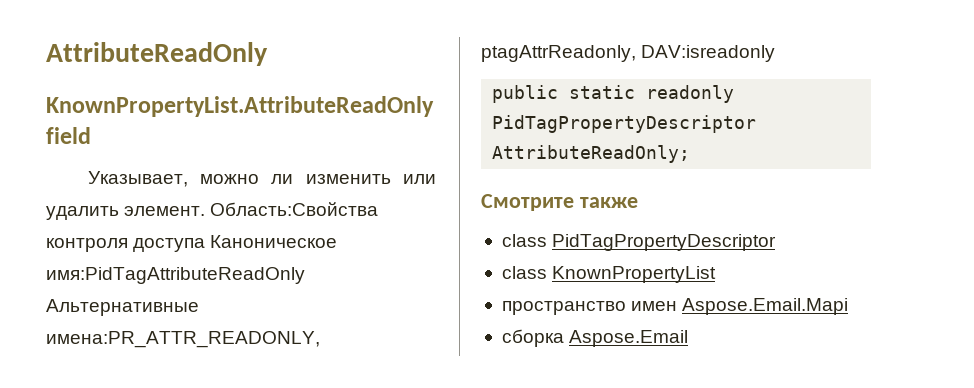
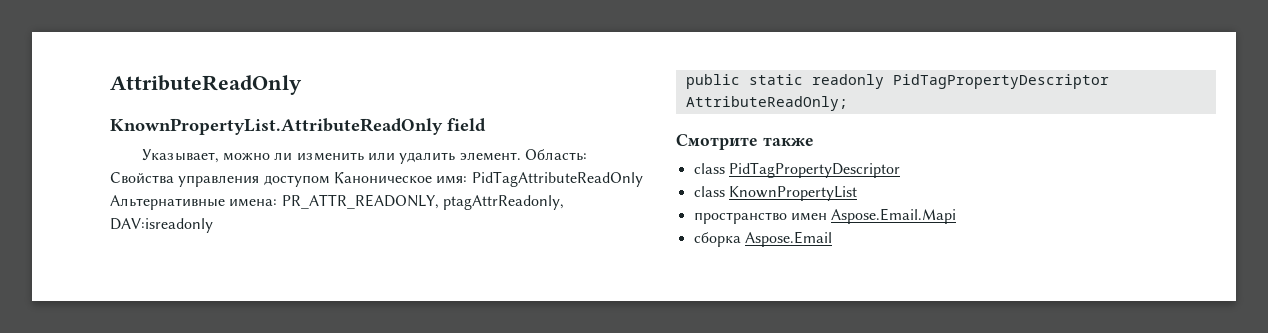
[210,202,379,216] [46,235,338,252] [46,267,305,284] [46,299,199,316] [46,331,320,348] Область:Свойства контроля доступа Каноническое имя:PidTagAttributeReadOnly Альтернативные имена:PR_ATTR_READONLY, -> [524,149,587,161] [110,171,643,187] [110,194,439,210] Область: Свойства управления доступом Каноническое имя: PidTagAttributeReadOnly Альтернативные имена: PR_ATTR_READONLY,

